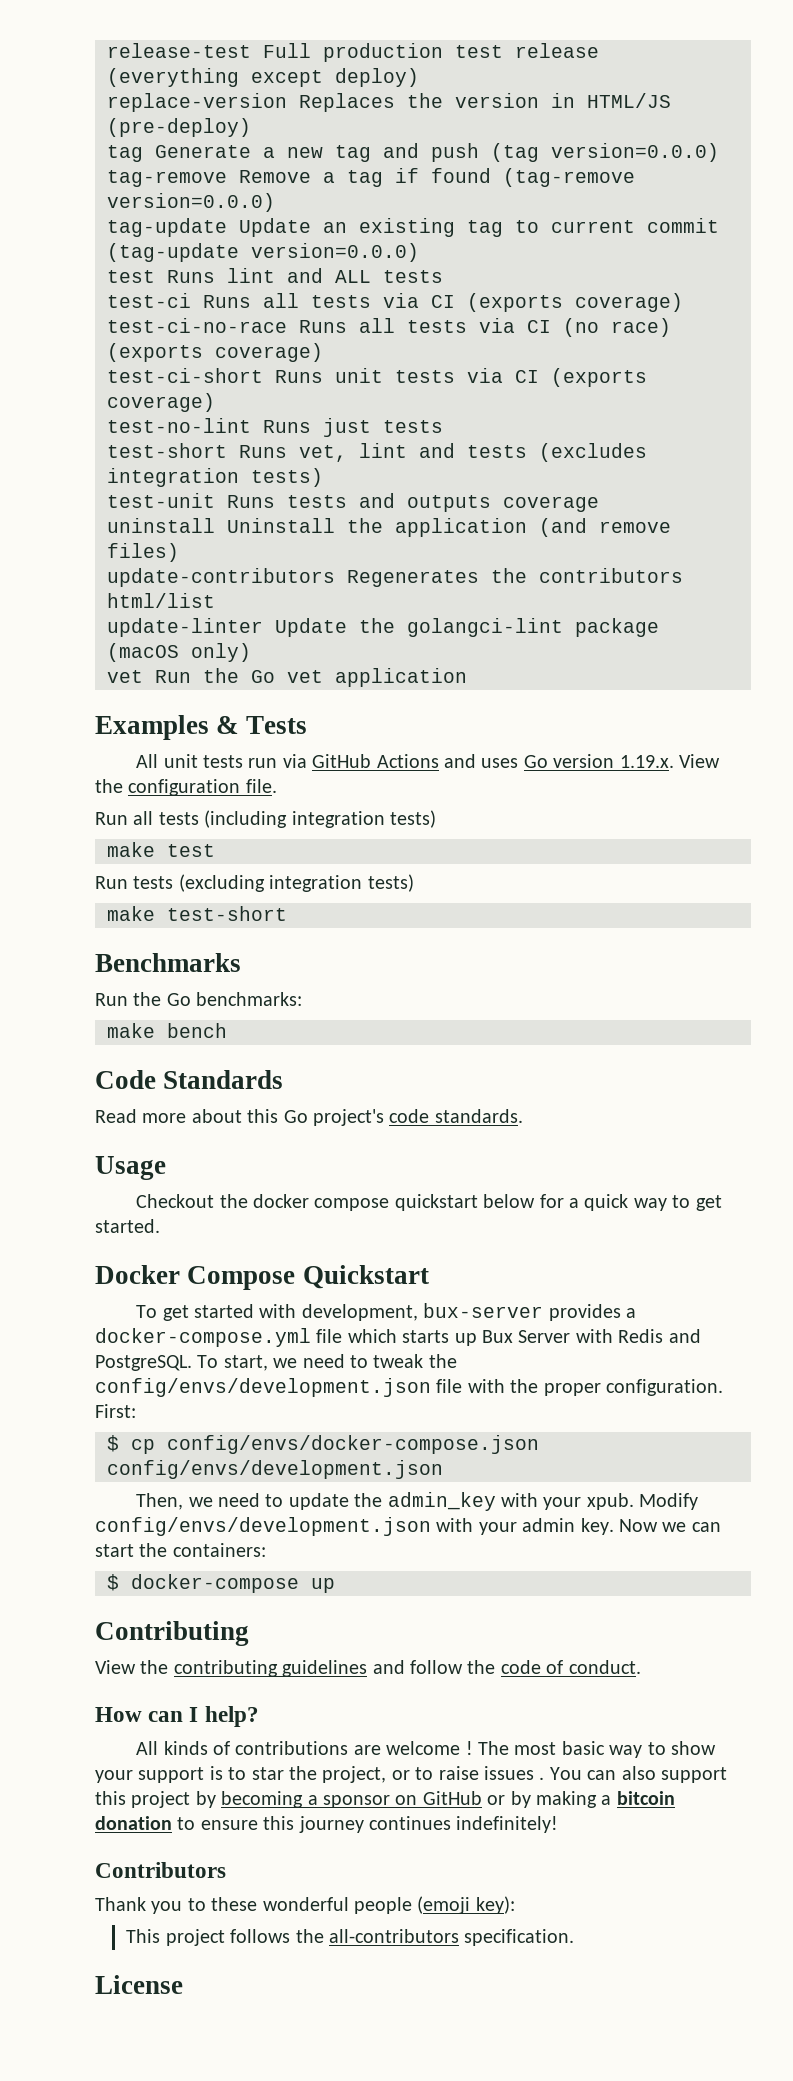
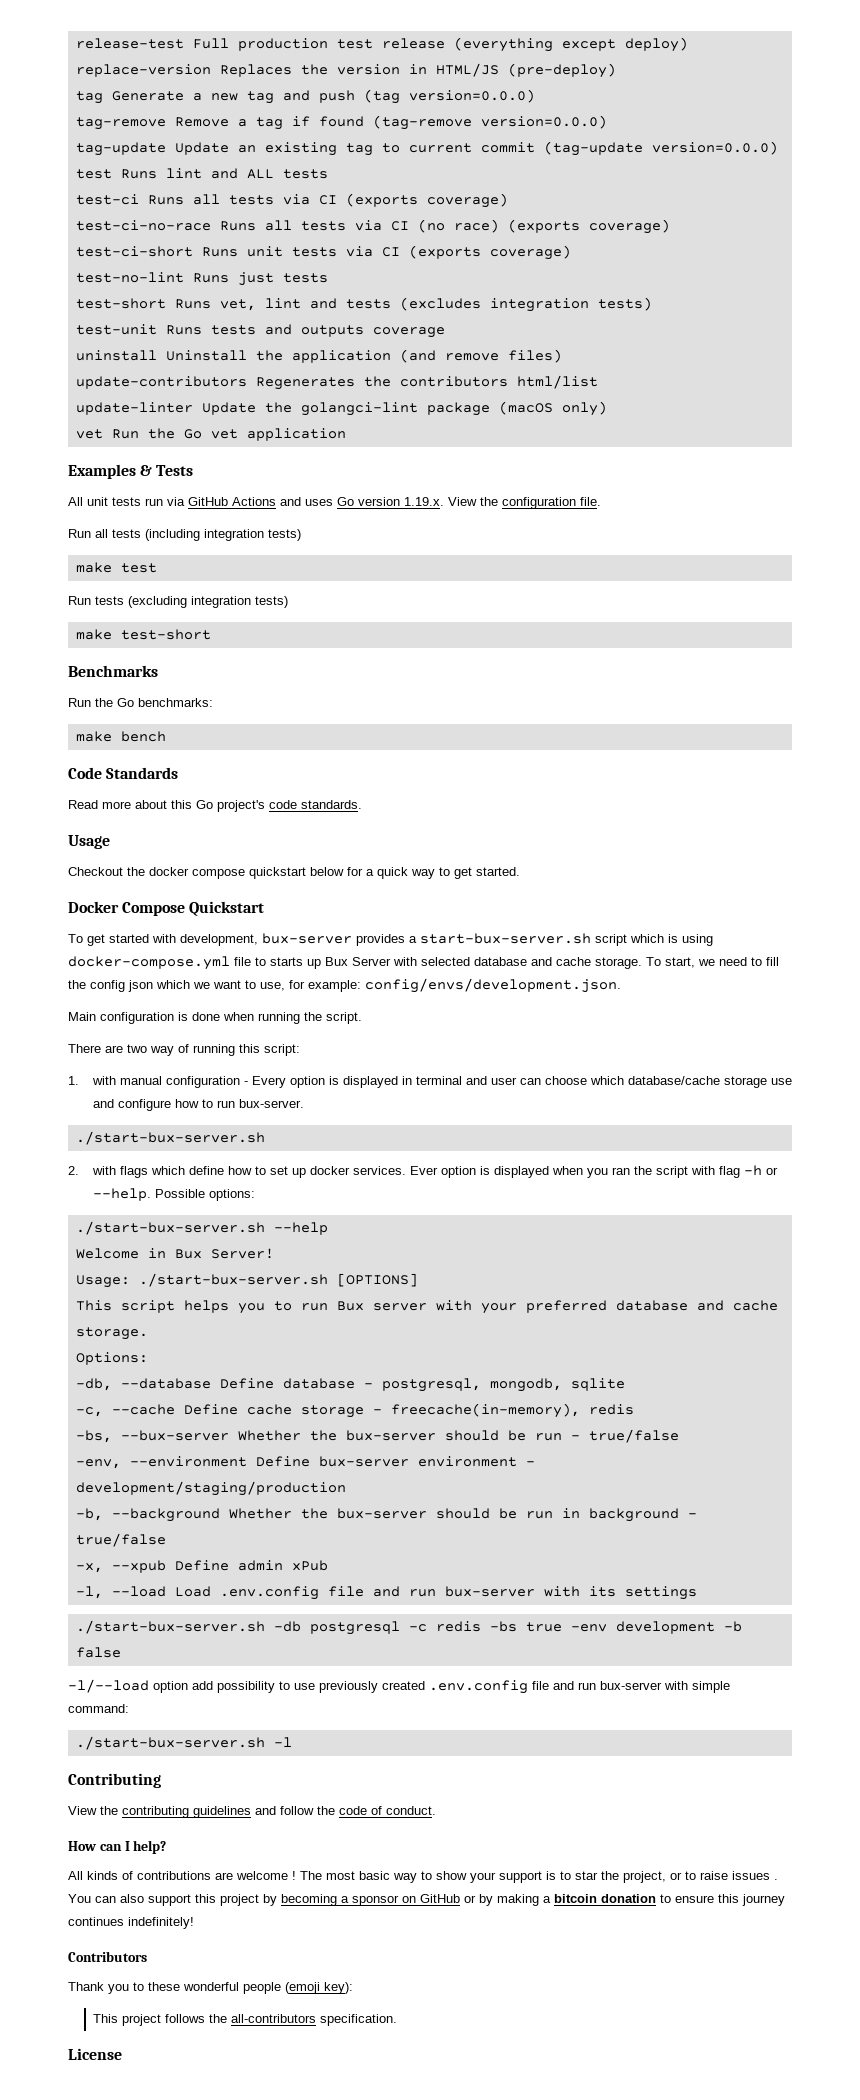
(636, 1313) none -> [420,933,713,946] start-bux-server.sh script which is using
[347,1329,397,1343] which -> [255,957,266,966] to
[618,1329,701,1343] [95,1355,192,1371] Redis and PostgreSQL. -> [421,957,642,969] selected database and cache storage.
[373,1354,457,1368] [95,1378,723,1397] [95,1404,136,1418] [107,1435,539,1454] [107,1460,443,1479] [136,1492,699,1511] [95,1517,721,1536] [95,1543,266,1557] [107,1574,335,1593] tweak the config/envs/development.json file with the proper configuration. First: // $ cp config/envs/docker-compose.json config/envs/development.json // Then, we need to update the admin_key with your xpub. Modify config/envs/development.json with your admin key. Now we can start the containers: // $ docker-compose up -> [766,957,779,966] [68,978,621,993] [68,1012,362,1024] [68,1044,300,1056] [68,1076,792,1088] [92,1099,304,1111] [75,1131,265,1145] [68,1165,778,1178] [92,1188,255,1201] [75,1221,328,1235] [75,1248,274,1259] [75,1273,418,1288] [75,1300,778,1314] [75,1327,148,1340] [75,1352,148,1365] [75,1378,625,1392] [75,1403,634,1418] [75,1429,679,1443] [75,1456,535,1469] [75,1481,346,1496] [75,1508,697,1522] [75,1533,166,1547] [75,1560,328,1573] [75,1586,697,1600] [75,1620,742,1635] [75,1647,121,1658] [68,1679,730,1694] [68,1704,129,1713] [75,1736,292,1750] fill the config json which we want to use, for example: config/envs/development.json. // Main configuration is done when running the script. // There are two way of running this script: // 1. with manual configuration - Every option is displayed in terminal and user can choose which database/cache storage use and configure how to run bux-server. // ./start-bux-server.sh // 2. with flags which define how to set up docker services. Ever option is displayed when you ran the script with flag -h or --help. Possible options: // ./start-bux-server.sh --help // Welcome in Bux Server! // Usage: ./start-bux-server.sh [OPTIONS] // This script helps you to run Bux server with your preferred database and cache storage. // Options: // -db, --database Define database - postgresql, mongodb, sqlite // -c, --cache Define cache storage - freecache(in-memory), redis // -bs, --bux-server Whether the bux-server should be run - true/false // -env, --environment Define bux-server environment - development/staging/production // -b, --background Whether the bux-server should be run in background - true/false // -x, --xpub Define admin xPub // -l, --load Load .env.config file and run bux-server with its settings // ./start-bux-server.sh -db postgresql -c redis -bs true -env development -b false // -l/--load option add possibility to use previously created .env.config file and run bux-server with simple command: // ./start-bux-server.sh -l

